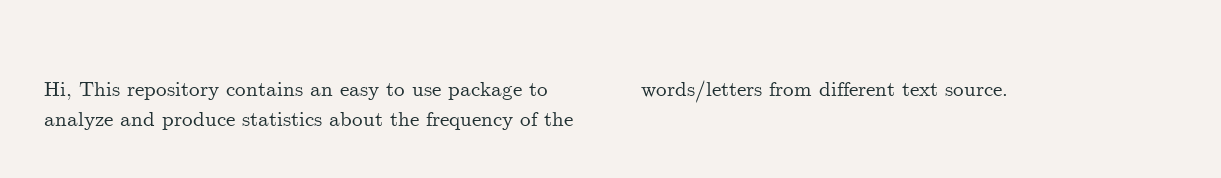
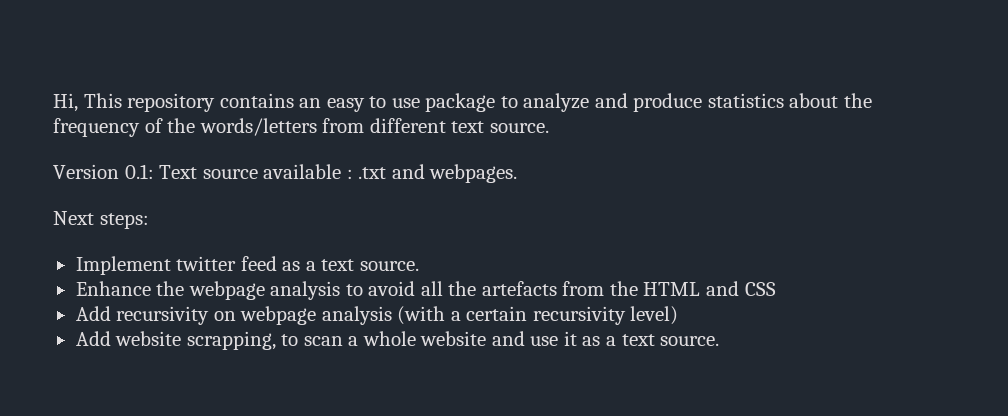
(1008, 91) none -> [53,164,518,183] [53,211,149,229] [75,256,419,275] [75,281,776,300] [75,306,679,325] [75,331,720,350] // Version 0.1: Text source available : .txt and webpages. // Next steps: // Implement twitter feed as a text source. // Enhance the webpage analysis to avoid all the artefacts from the HTML and CSS // Add recursivity on webpage analysis (with a certain recursivity level) // Add website scrapping, to scan a whole website and use it as a text source.

